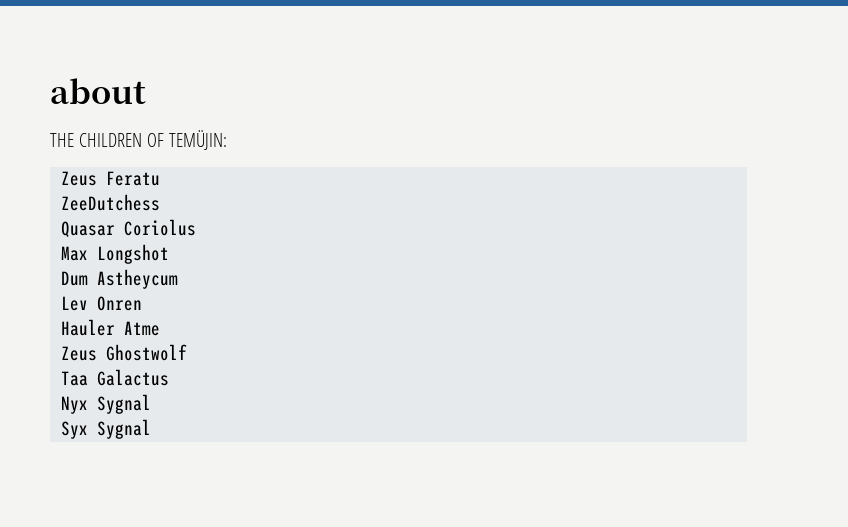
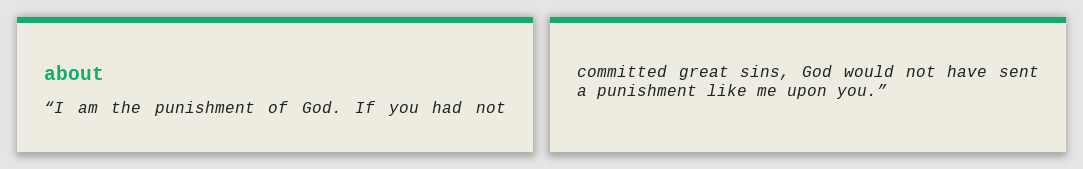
[50,130,227,150] [61,171,161,186] [61,194,161,211] [61,219,197,237] [61,244,170,264] [61,269,179,289] [61,296,143,311] [61,319,161,336] [61,344,188,361] [61,369,170,386] [61,394,152,414] [61,419,152,439] THE CHILDREN OF TEMÜJIN: // Zeus Feratu // ZeeDutchess // Quasar Coriolus // Max Longshot // Dum Astheycum // Lev Onren // Hauler Atme // Zeus Ghostwolf // Taa Galactus // Nyx Sygnal // Syx Sygnal -> [44,101,506,116] [577,65,1039,80] [577,84,887,99] “I am the punishment of God. If you had not committed great sins, God would not have sent a punishment like me upon you.”

